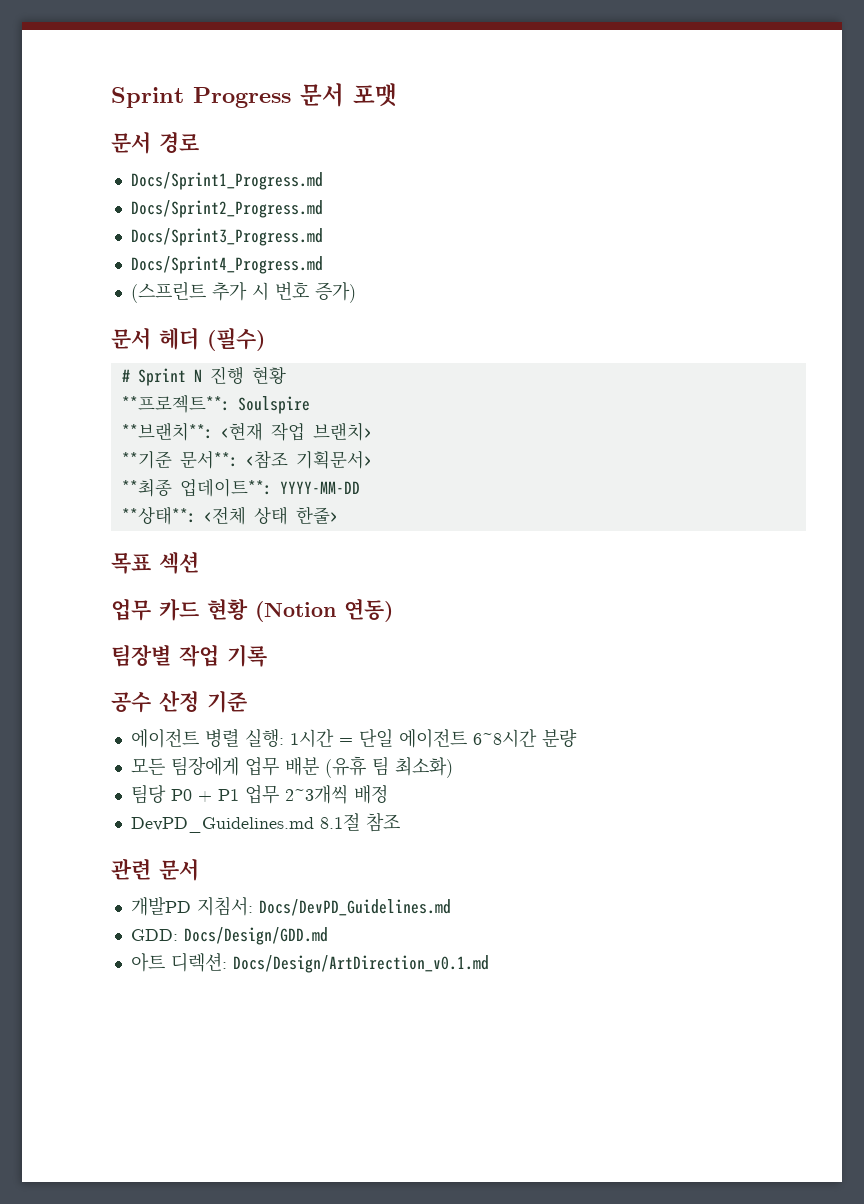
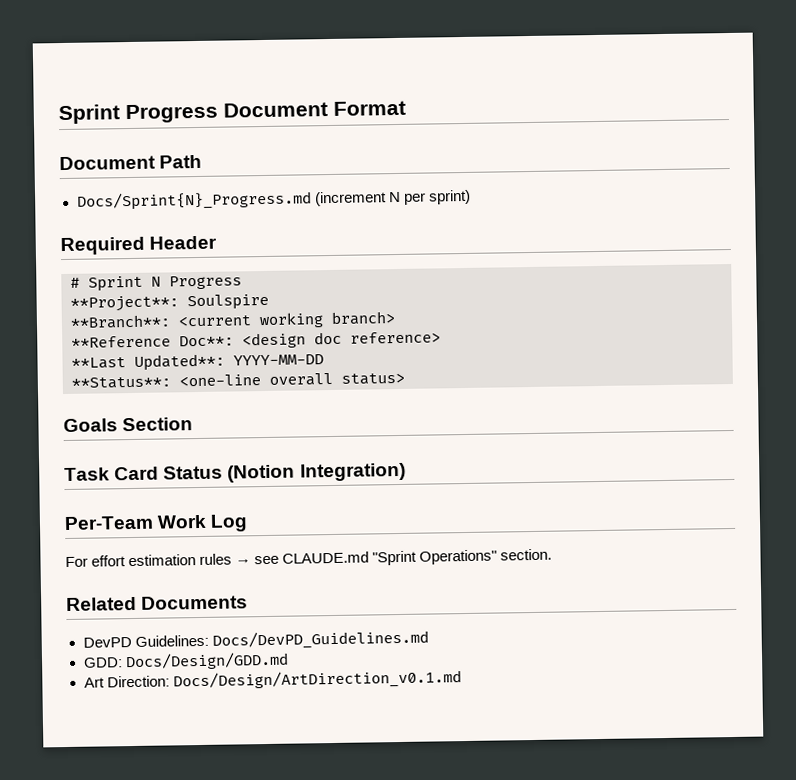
[300,83,397,107] [111,131,199,154] [130,172,323,190] [130,200,323,218] [130,228,323,246] [130,256,323,274] [130,282,356,303] [111,327,265,351] [121,366,286,386] [121,395,310,414] [121,422,372,441] [121,450,372,469] [121,478,360,497] [121,506,338,525] [111,552,199,574] [111,598,393,622] [111,644,267,667] [111,690,247,713] [130,729,577,748] [130,756,453,778] [130,784,388,804] [130,812,400,833] [111,858,199,881] [130,896,253,916] 문서 포맷 // 문서 경로 // Docs/Sprint1_Progress.md // Docs/Sprint2_Progress.md // Docs/Sprint3_Progress.md // Docs/Sprint4_Progress.md // (스프린트 추가 시 번호 증가) // 문서 헤더 (필수) // # Sprint N 진행 현황 // **프로젝트**: Soulspire // **브랜치**: <현재 작업 브랜치> // **기준 문서**: <참조 기획문서> // **최종 업데이트**: YYYY-MM-DD // **상태**: <전체 상태 한줄> // 목표 섹션 // 업무 카드 현황 (Notion 연동) // 팀장별 작업 기록 // 공수 산정 기준 // 에이전트 병렬 실행: 1시간 = 단일 에이전트 6~8시간 분량 // 모든 팀장에게 업무 배분 (유휴 팀 최소화) // 팀당 P0 + P1 업무 2~3개씩 배정 // DevPD_Guidelines.md 8.1절 참조 // 관련 문서 // 개발PD 지침서: -> [223,100,406,118] [59,154,203,171] [76,189,471,211] [60,235,218,256] [70,275,242,292] [70,293,269,312] [70,311,396,329] [71,331,441,349] [71,353,324,371] [71,372,405,389] [63,417,194,433] [64,462,406,483] [64,514,249,532] [65,548,553,568] [66,595,249,612] [82,634,209,648] Document Format // Document Path // Docs/Sprint{N}_Progress.md (increment N per sprint) // Required Header // # Sprint N Progress // **Project**: Soulspire // **Branch**: <current working branch> // **Reference Doc**: <design doc reference> // **Last Updated**: YYYY-MM-DD // **Status**: <one-line overall status> // Goals Section // Task Card Status (Notion Integration) // Per-Team Work Log // For effort estimation rules → see CLAUDE.md "Sprint Operations" section. // Related Documents // DevPD Guidelines:
[130,952,227,972] 아트 디렉션: -> [83,675,170,688] Art Direction:

